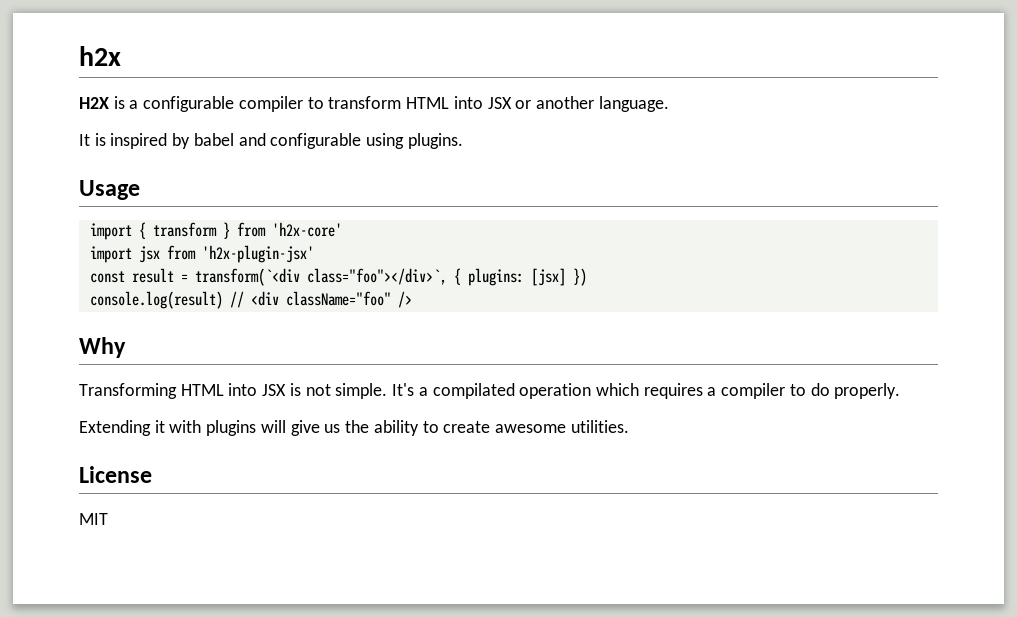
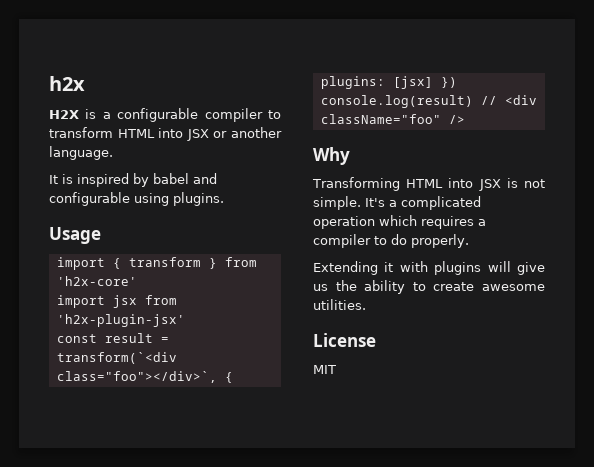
[432,383,515,399] compilated -> [401,196,481,210] complicated

